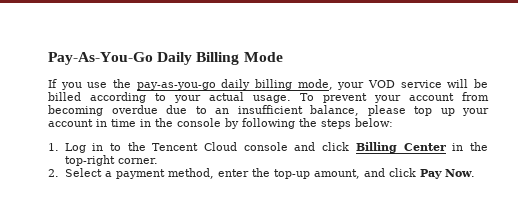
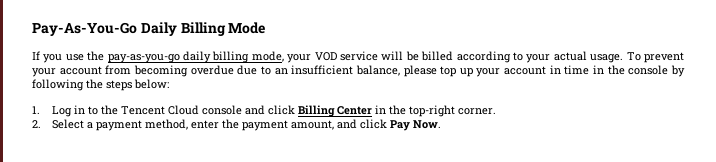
[273,169,310,179] top-up -> [241,120,288,131] payment

